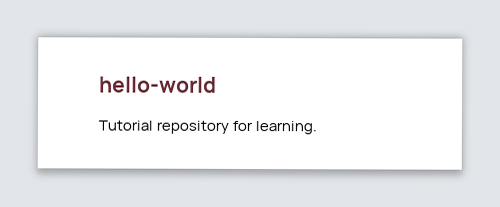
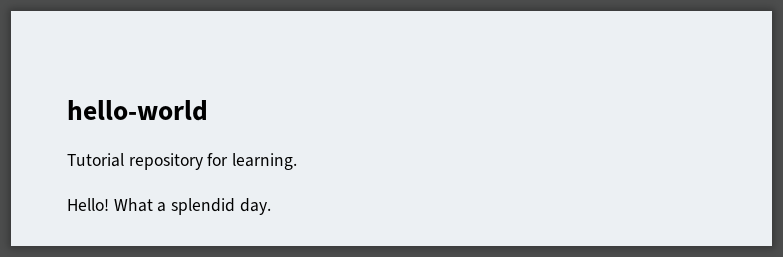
(318, 128) none -> [67,198,271,215] // Hello! What a splendid day.

